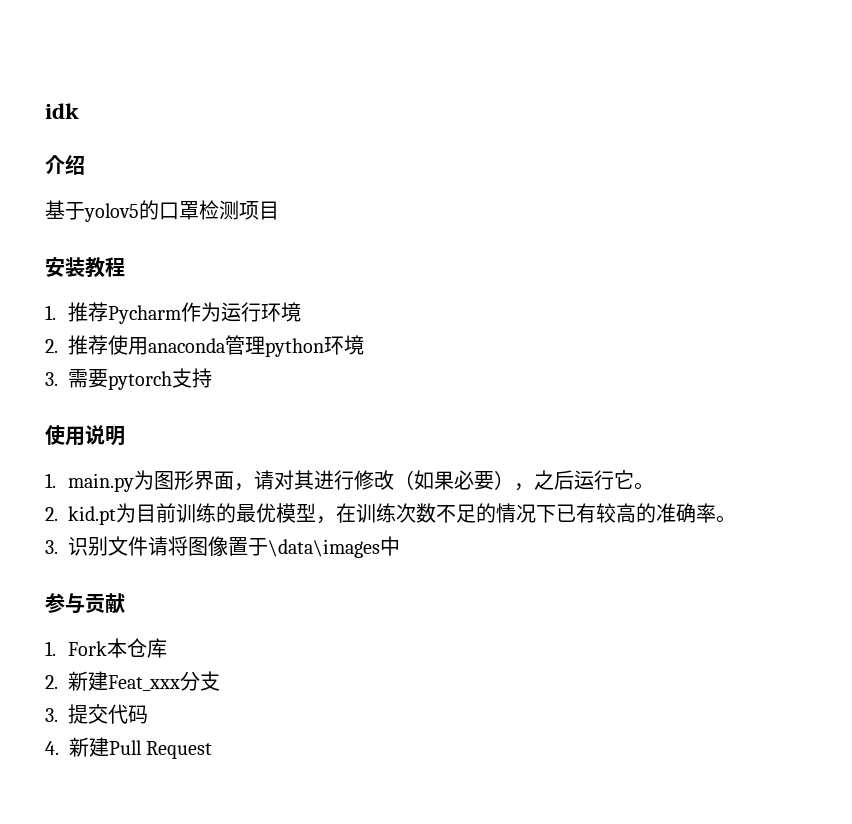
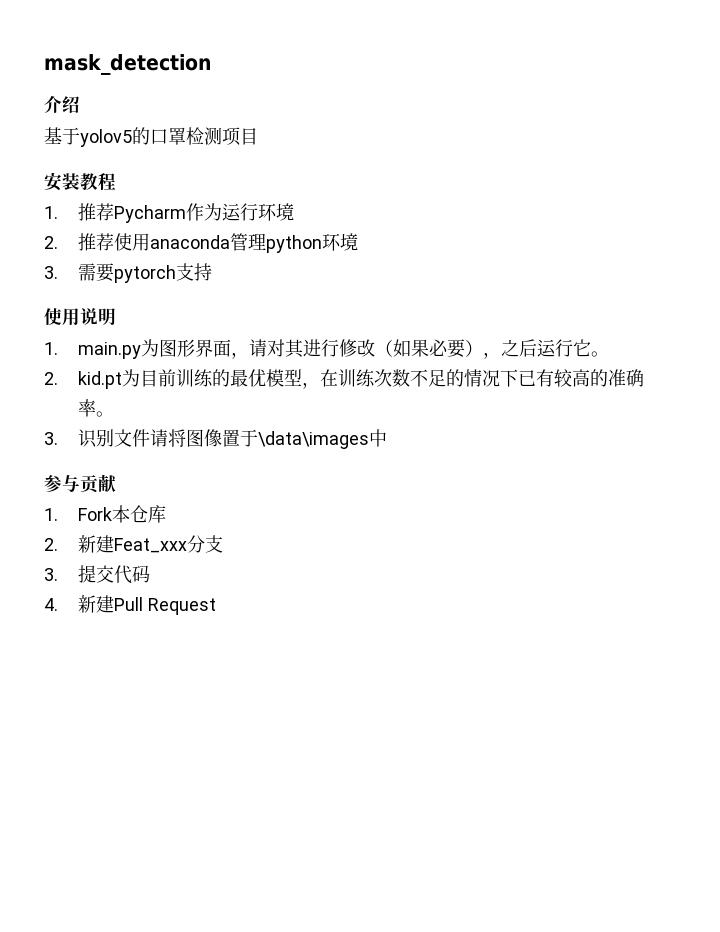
[45,103,79,119] idk -> [44,54,211,75] mask_detection

